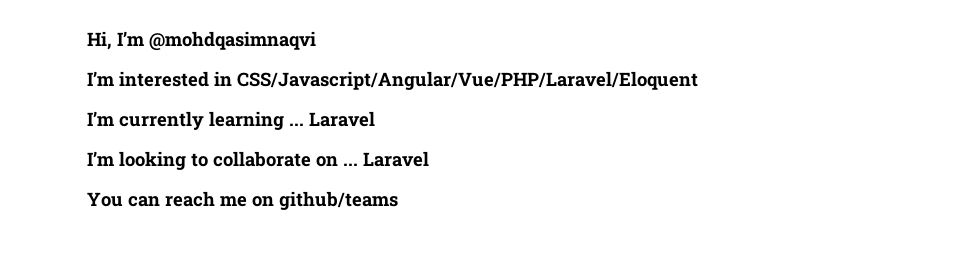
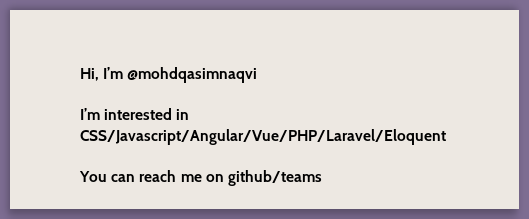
[87,111,375,130] [87,151,429,170] // I’m currently learning ... Laravel // I’m looking to collaborate on ... Laravel -> (446, 137) none

